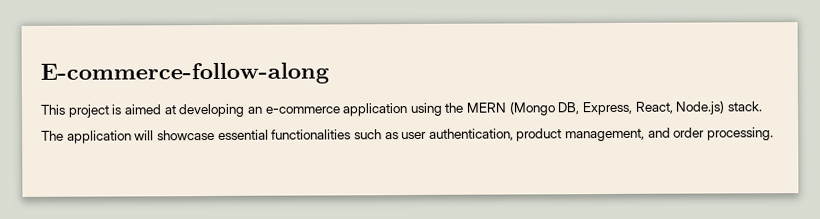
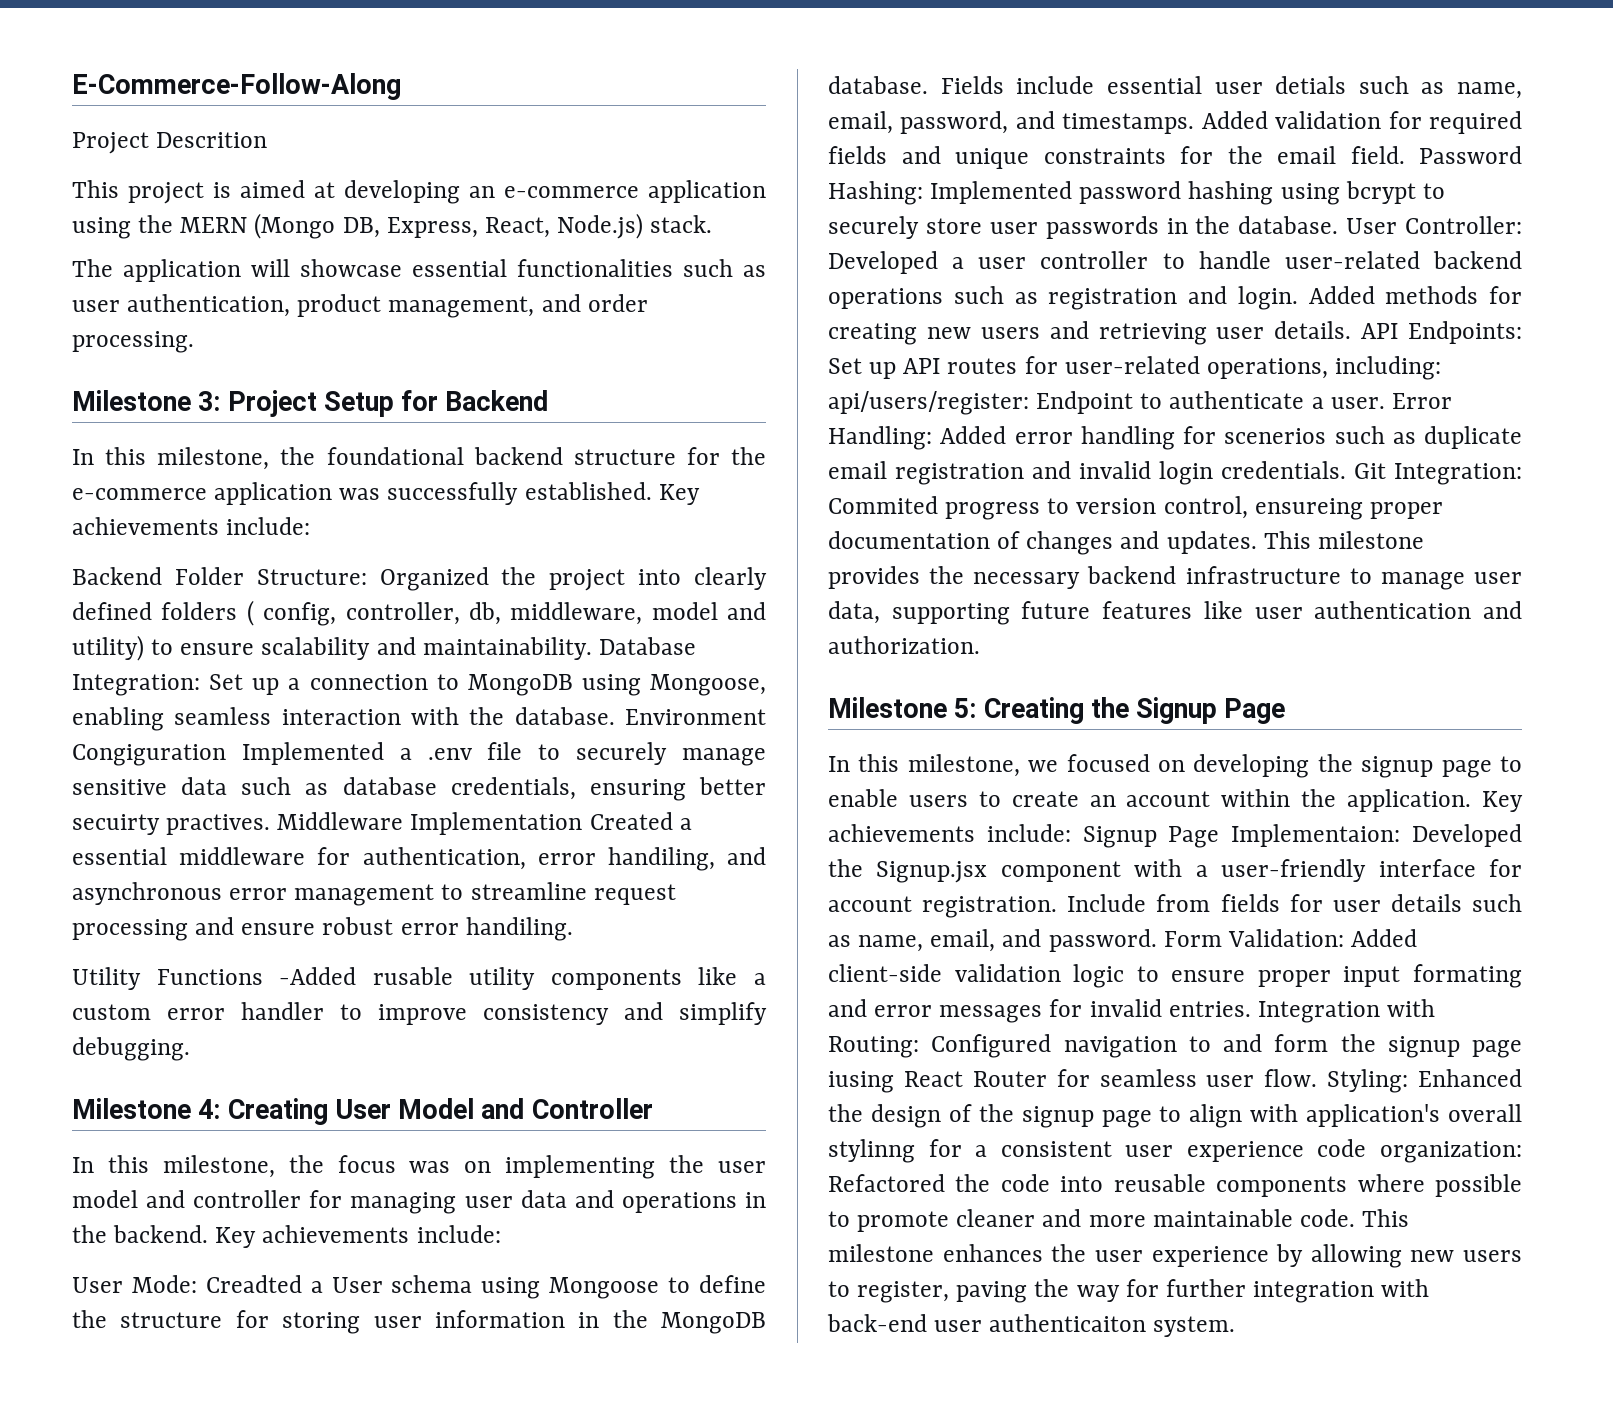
[40,62,329,85] E-commerce-follow-along -> [72,73,401,100] [72,132,268,154] E-Commerce-Follow-Along // Project Descrition
(775, 134) none -> [72,390,549,417] [72,447,766,470] [72,482,700,505] [72,517,311,535] [72,567,767,591] [72,600,766,626] [72,635,696,661] [72,674,766,696] [72,707,766,731] [72,742,766,766] [72,777,766,801] [72,812,692,835] [72,847,766,871] [72,882,676,906] [72,917,573,941] [72,967,766,990] [72,1002,767,1025] [72,1037,190,1061] [72,1098,653,1125] [72,1155,767,1179] [72,1190,766,1214] [72,1225,501,1248] [72,1275,767,1299] [72,1310,766,1334] [828,76,1522,99] [828,111,1522,134] [828,146,1522,169] [828,181,1445,205] [828,216,1522,239] [828,251,1522,274] [828,286,1522,310] [828,321,1522,345] [828,356,1442,380] [828,391,1452,415] [828,426,1522,450] [828,461,1522,485] [828,496,1443,520] [828,531,1424,555] [828,566,1522,590] [828,601,1522,625] [828,636,980,654] [828,697,1286,724] [828,754,1522,778] [828,789,1523,812] [828,824,1522,848] [828,859,1522,883] [828,894,1522,918] [828,929,1418,952] [828,964,1522,988] [828,999,1436,1023] [828,1034,1522,1058] [828,1069,1522,1093] [828,1104,1522,1128] [828,1139,1522,1163] [828,1174,1522,1197] [828,1209,1410,1232] [828,1244,1522,1268] [828,1279,1430,1303] [827,1314,1236,1337] // Milestone 3: Project Setup for Backend // In this milestone, the foundational backend structure for the e-commerce application was successfully established. Key achievements include: // Backend Folder Structure: Organized the project into clearly defined folders ( config, controller, db, middleware, model and utility) to ensure scalability and maintainability. Database Integration: Set up a connection to MongoDB using Mongoose, enabling seamless interaction with the database. Environment Congiguration Implemented a .env file to securely manage sensitive data such as database credentials, ensuring better secuirty practives. Middleware Implementation Created a essential middleware for authentication, error handiling, and asynchronous error management to streamline request processing and ensure robust error handiling. // Utility Functions -Added rusable utility components like a custom error handler to improve consistency and simplify debugging. // Milestone 4: Creating User Model and Controller // In this milestone, the focus was on implementing the user model and controller for managing user data and operations in the backend. Key achievements include: // User Mode: Creadted a User schema using Mongoose to define the structure for storing user information in the MongoDB database. Fields include essential user detials such as name, email, password, and timestamps. Added validation for required fields and unique constraints for the email field. Password Hashing: Implemented password hashing using bcrypt to securely store user passwords in the database. User Controller: Developed a user controller to handle user-related backend operations such as registration and login. Added methods for creating new users and retrieving user details. API Endpoints: Set up API routes for user-related operations, including: api/users/register: Endpoint to authenticate a user. Error Handling: Added error handling for scenerios such as duplicate email registration and invalid login credentials. Git Integration: Commited progress to version control, ensureing proper documentation of changes and updates. This milestone provides the necessary backend infrastructure to manage user data, supporting future features like user authentication and authorization. // Milestone 5: Creating the Signup Page // In this milestone, we focused on developing the signup page to enable users to create an account within the application. Key achievements include: Signup Page Implementaion: Developed the Signup.jsx component with a user-friendly interface for account registration. Include from fields for user details such as name, email, and password. Form Validation: Added client-side validation logic to ensure proper input formating and error messages for invalid entries. Integration with Routing: Configured navigation to and form the signup page iusing React Router for seamless user flow. Styling: Enhanced the design of the signup page to align with application's overall stylinng for a consistent user experience code organization: Refactored the code into reusable components where possible to promote cleaner and more maintainable code. This milestone enhances the user experience by allowing new users to register, paving the way for further integration with back-end user authenticaiton system.

